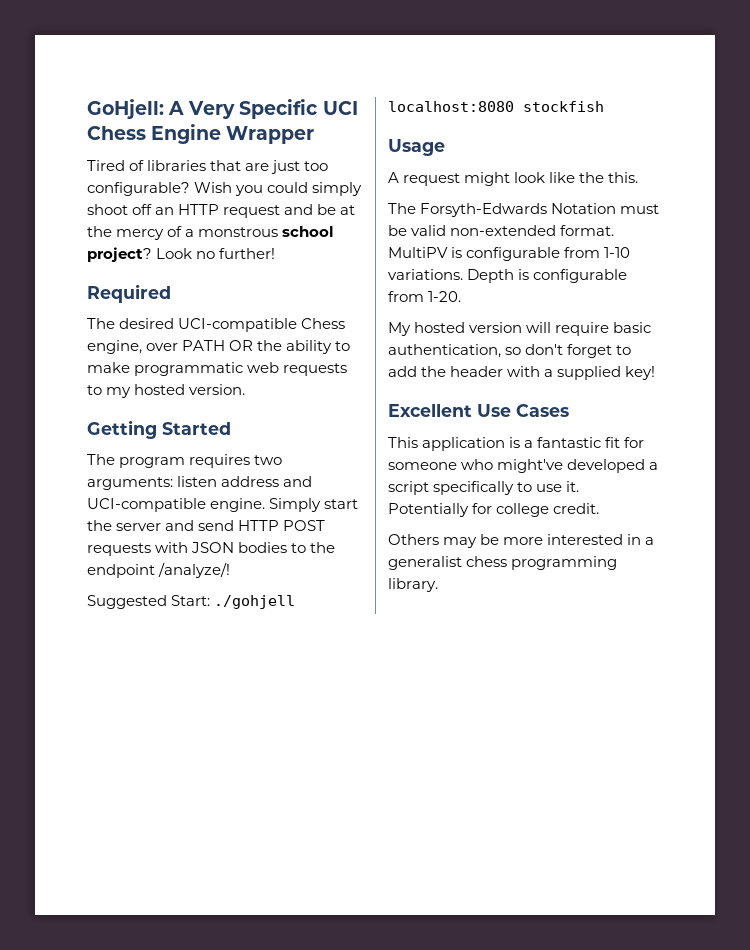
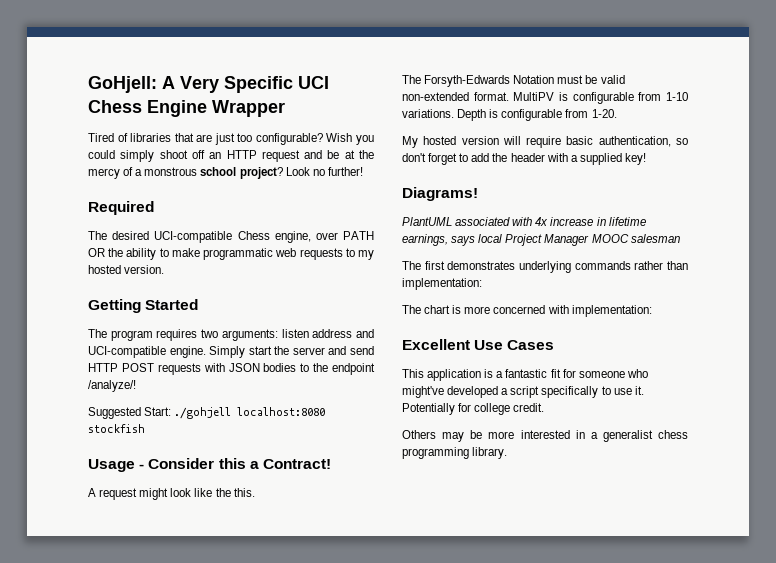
(445, 147) none -> [139,458,331,469] - Consider this a Contract!
(656, 373) none -> [402,187,478,201] [402,217,646,226] [402,234,680,246] [402,261,688,273] [402,278,482,290] [402,305,652,317] // Diagrams! // PlantUML associated with 4x increase in lifetime earnings, says local Project Manager MOOC salesman // The first demonstrates underlying commands rather than implementation: // The chart is more concerned with implementation:

